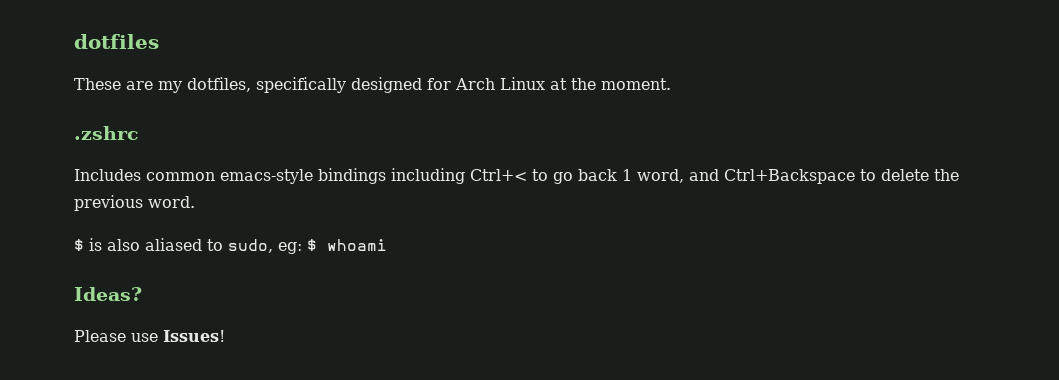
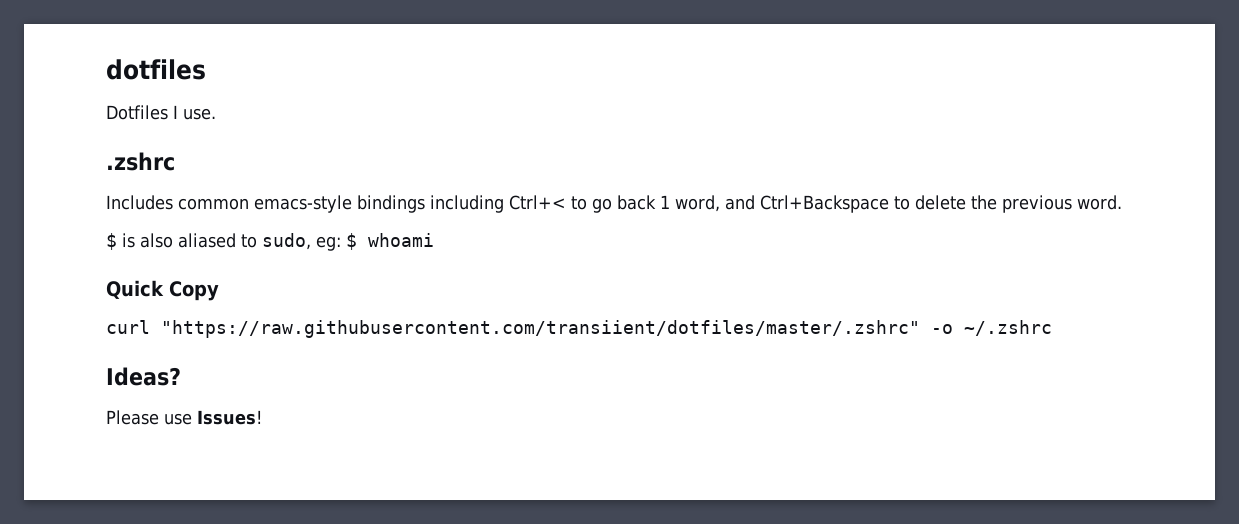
[74,77,671,93] These are my dotfiles, specifically designed for Arch Linux at the moment. -> [106,105,216,120] Dotfiles I use.
(387, 245) none -> [106,280,219,301] [106,320,1052,338] // Quick Copy // curl "https://raw.githubusercontent.com/transiient/dotfiles/master/.zshrc" -o ~/.zshrc

